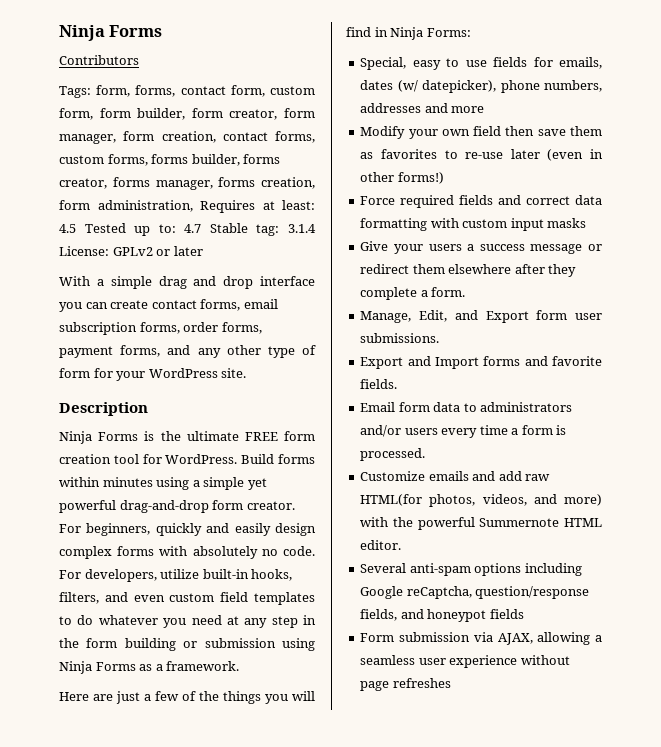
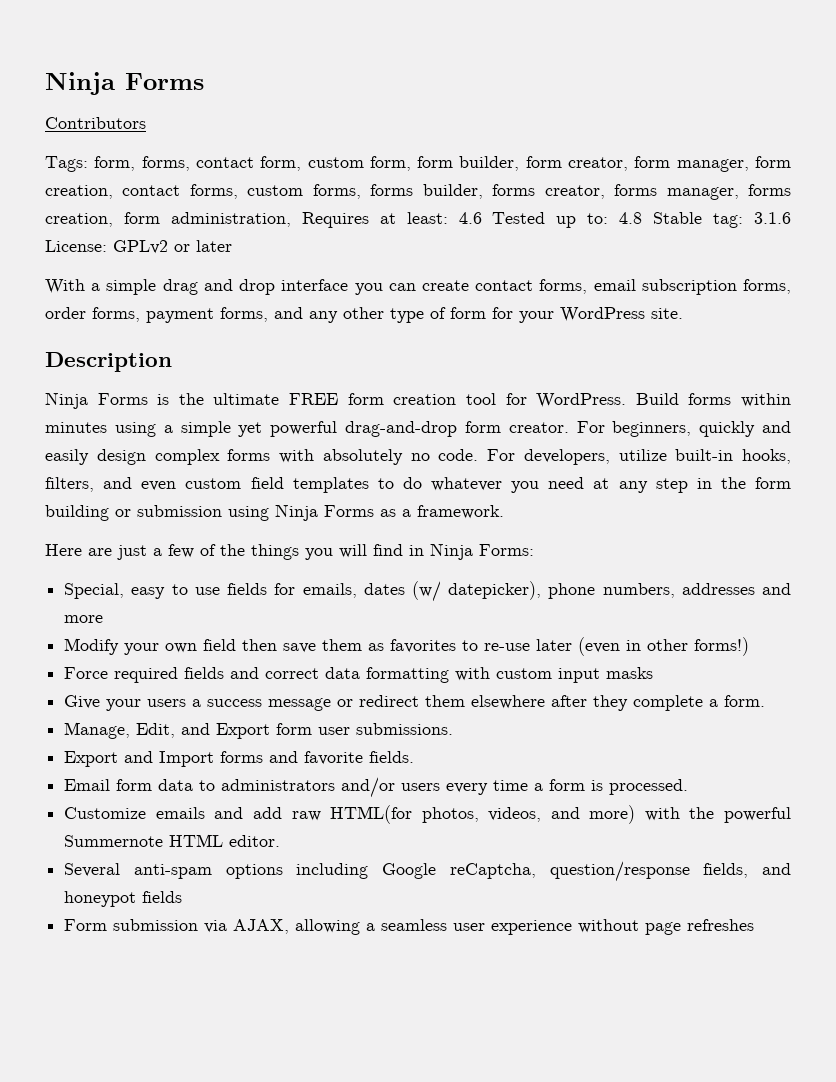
[59,224,76,233] 4.5 -> [458,212,482,224] 4.6
[184,224,202,233] 4.7 -> [619,212,643,224] 4.8
[288,224,316,233] 3.1.4 -> [753,212,791,224] 3.1.6

